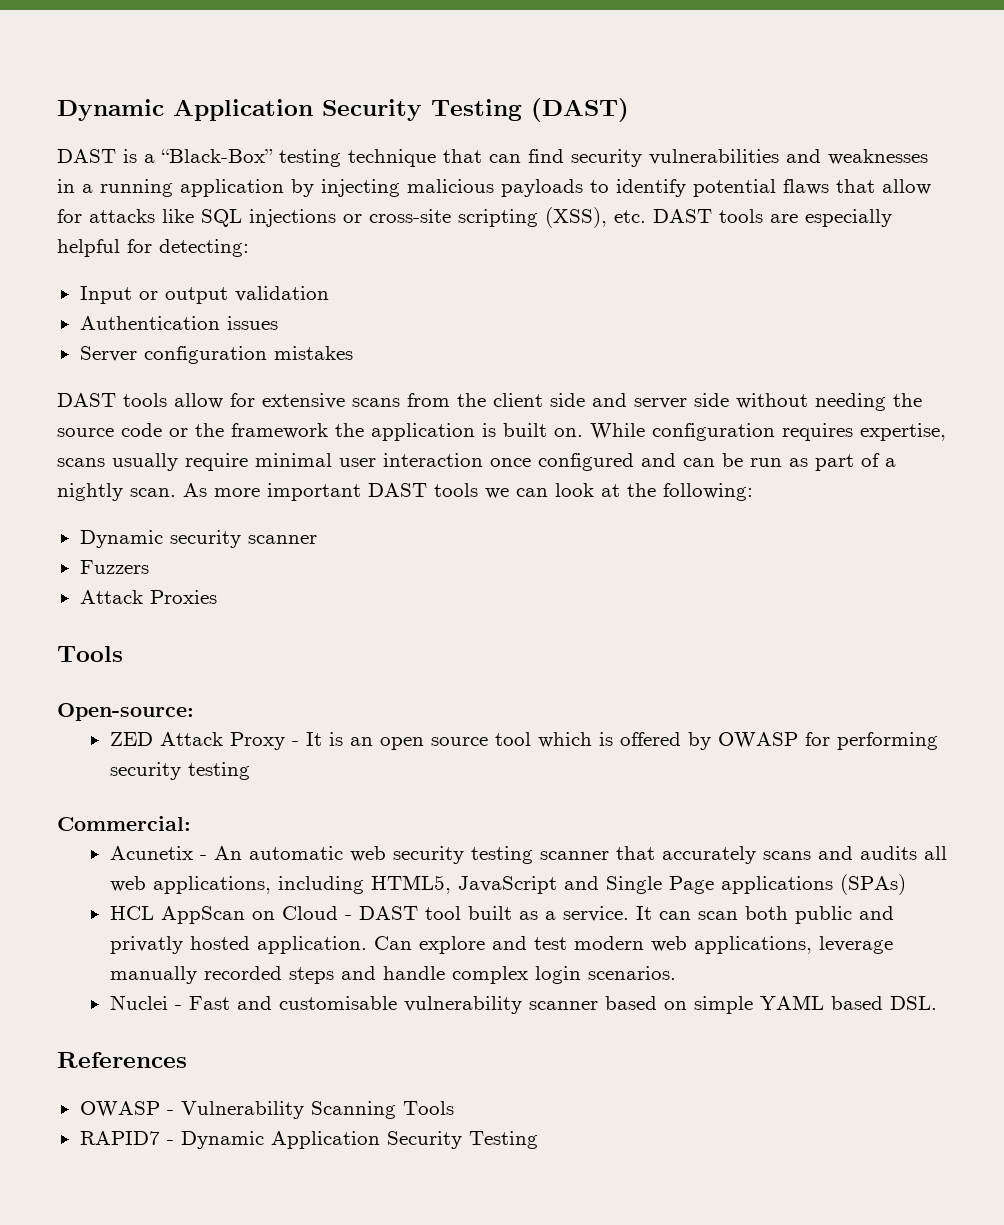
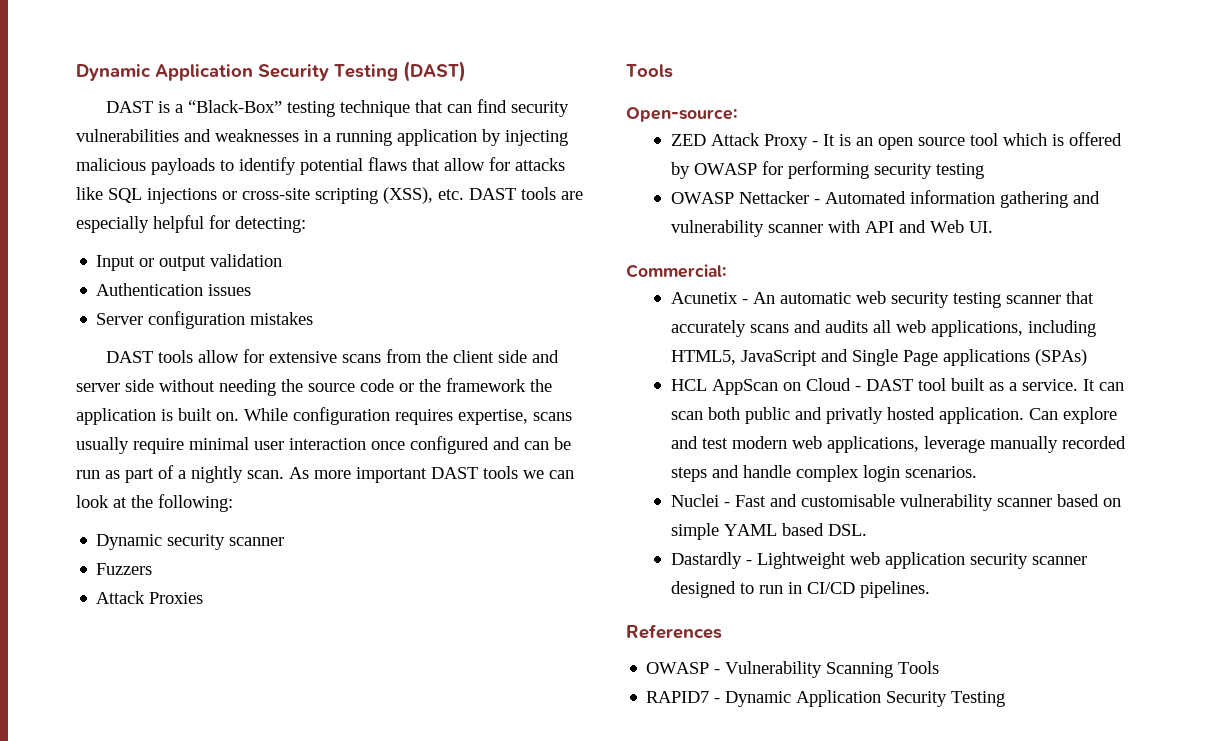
(250, 771) none -> [670,190,1100,208] [670,220,993,237] // OWASP Nettacker - Automated information gathering and vulnerability scanner with API and Web UI.
(937, 1003) none -> [670,552,1087,569] [670,581,930,598] // Dastardly - Lightweight web application security scanner designed to run in CI/CD pipelines.

